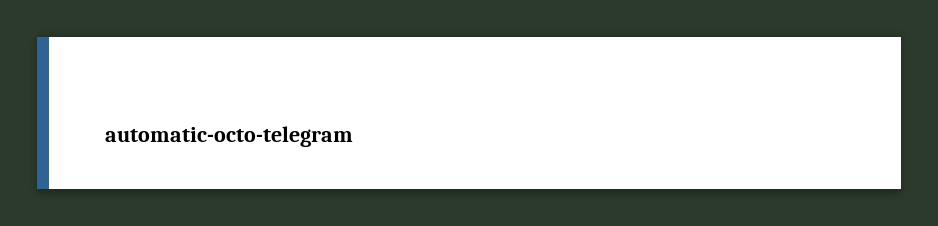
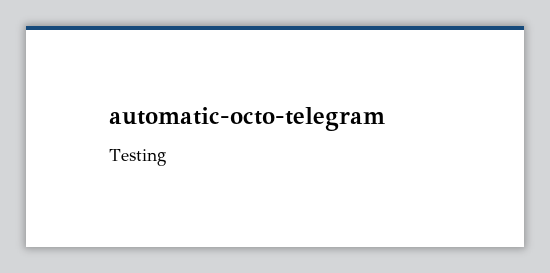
(353, 136) none -> [109,149,166,166] // Testing

